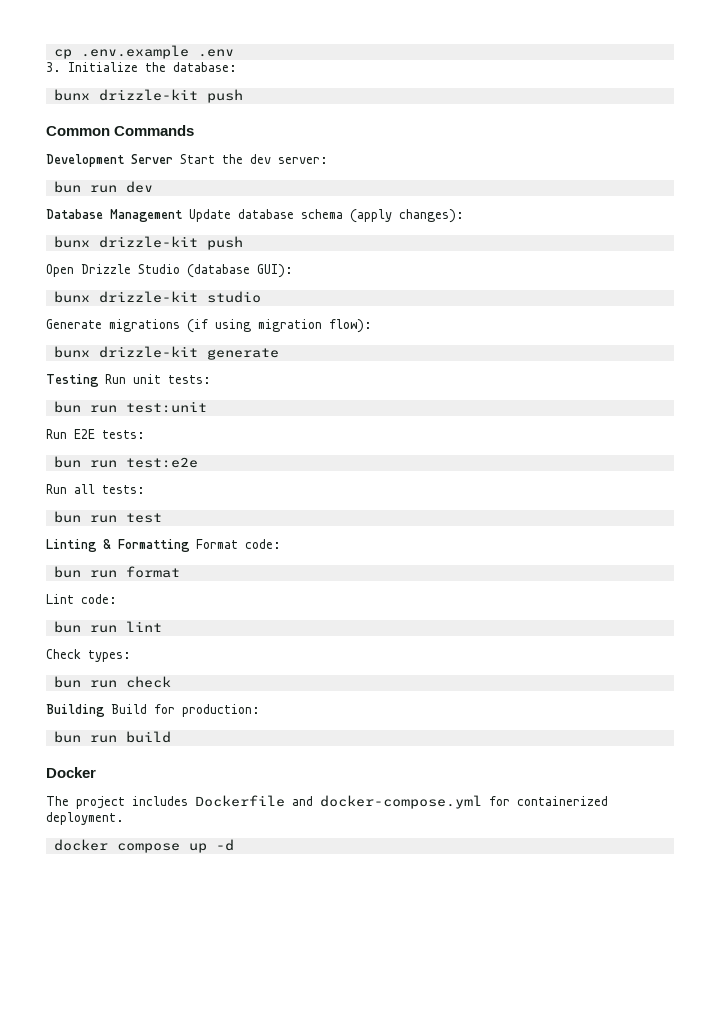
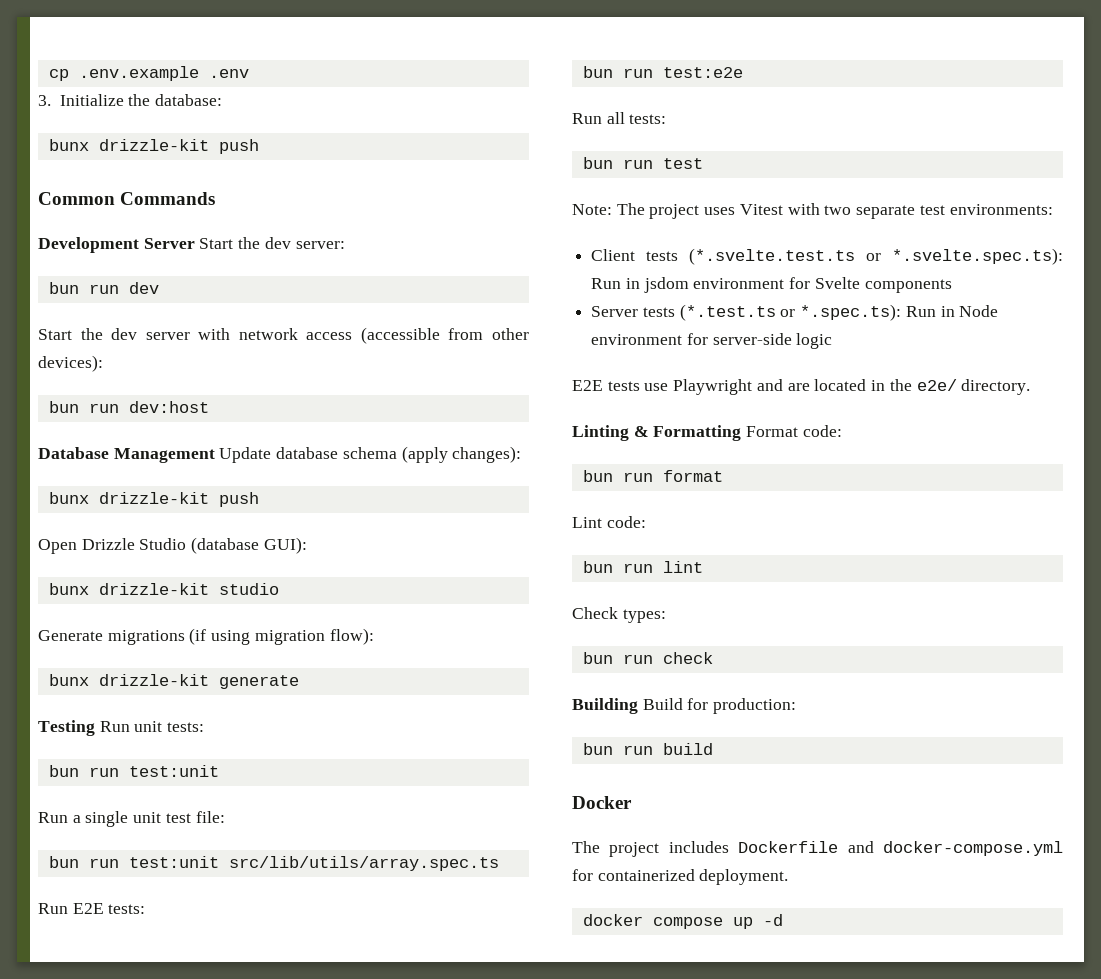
(153, 187) none -> [38,327,529,344] [38,355,103,372] [48,401,209,413] // Start the dev server with network access (accessible from other devices): // bun run dev:host
(207, 407) none -> [38,811,225,827] [48,856,499,871] // Run a single unit test file: // bun run test:unit src/lib/utils/array.spec.ts
(162, 518) none -> [572,203,1053,219] [591,248,1063,265] [591,277,952,293] [591,304,999,321] [591,333,833,349] [572,379,1031,395] // Note: The project uses Vitest with two separate test environments: // Client tests (*.svelte.test.ts or *.svelte.spec.ts): Run in jsdom environment for Svelte components // Server tests (*.test.ts or *.spec.ts): Run in Node environment for server-side logic // E2E tests use Playwright and are located in the e2e/ directory.

